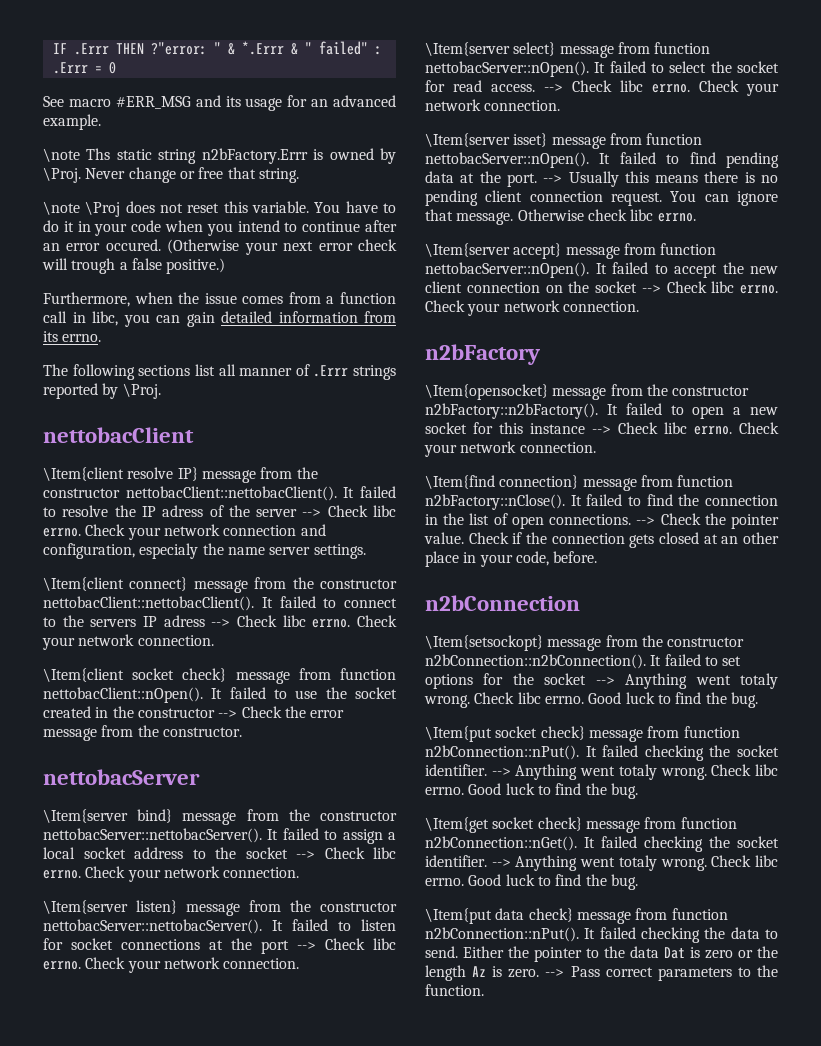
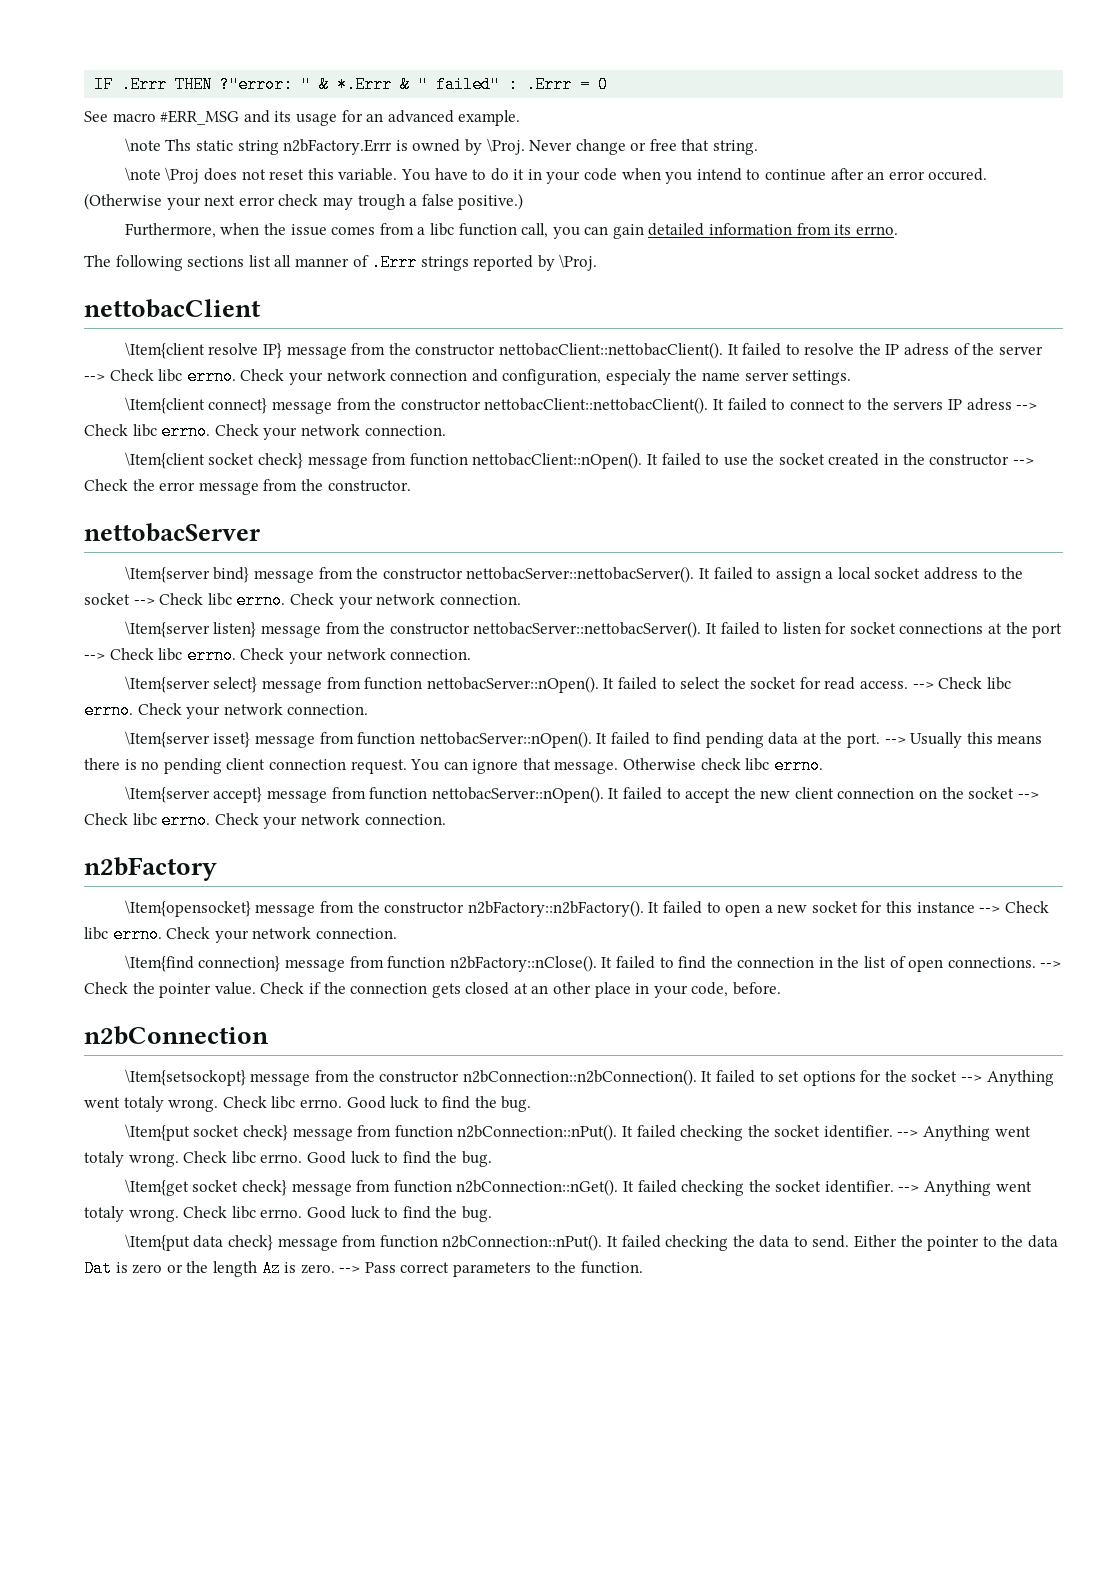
[42,258,68,270] will -> [322,197,353,210] may
[340,292,396,304] [43,311,118,326] function call in libc, -> [429,223,549,238] libc function call,

